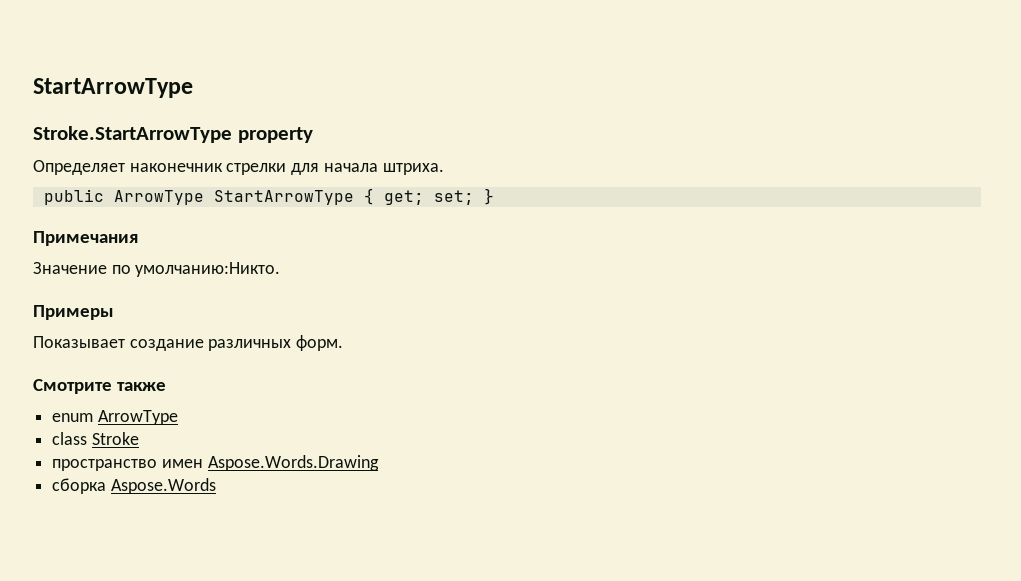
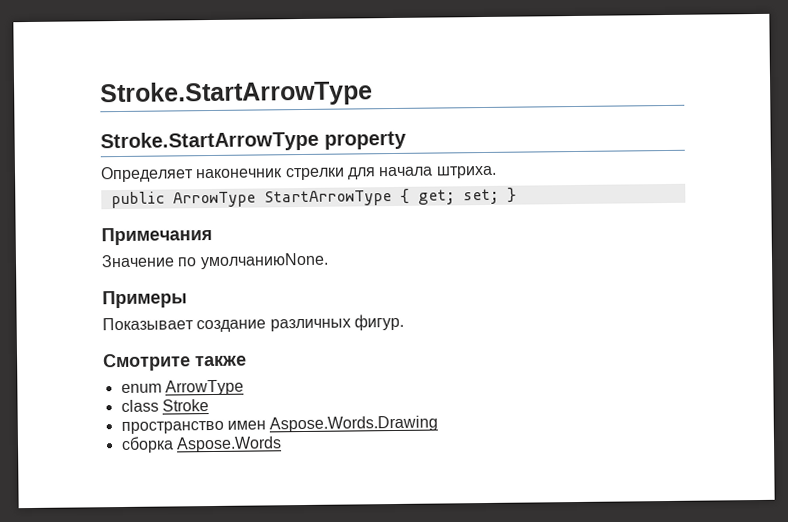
[33,78,193,98] StartArrowType -> [100,80,373,108] Stroke.StartArrowType
[135,262,281,277] умолчанию:Никто. -> [199,252,329,270] умолчаниюNone.
[296,335,344,351] форм. -> [353,313,404,331] фигур.

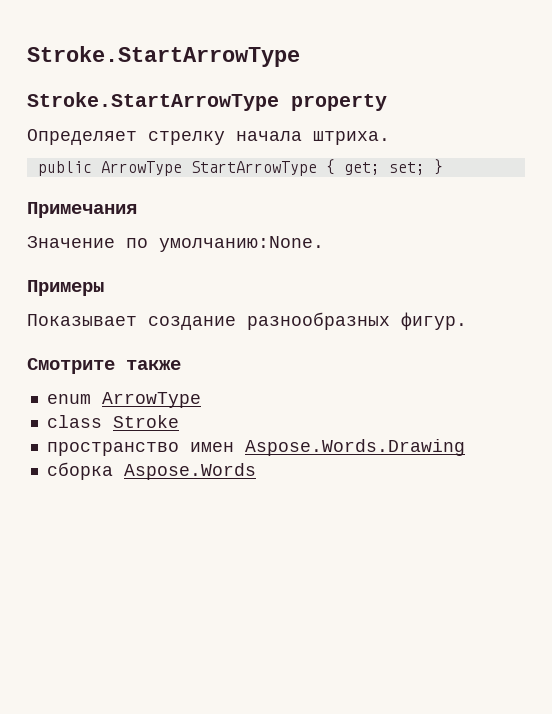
[195,167,376,181] наконечник стрелки для -> [148,131,225,145] стрелку
[199,252,329,270] умолчаниюNone. -> [159,236,324,252] умолчанию:None.
[269,318,351,332] различных -> [247,312,390,330] разнообразных

